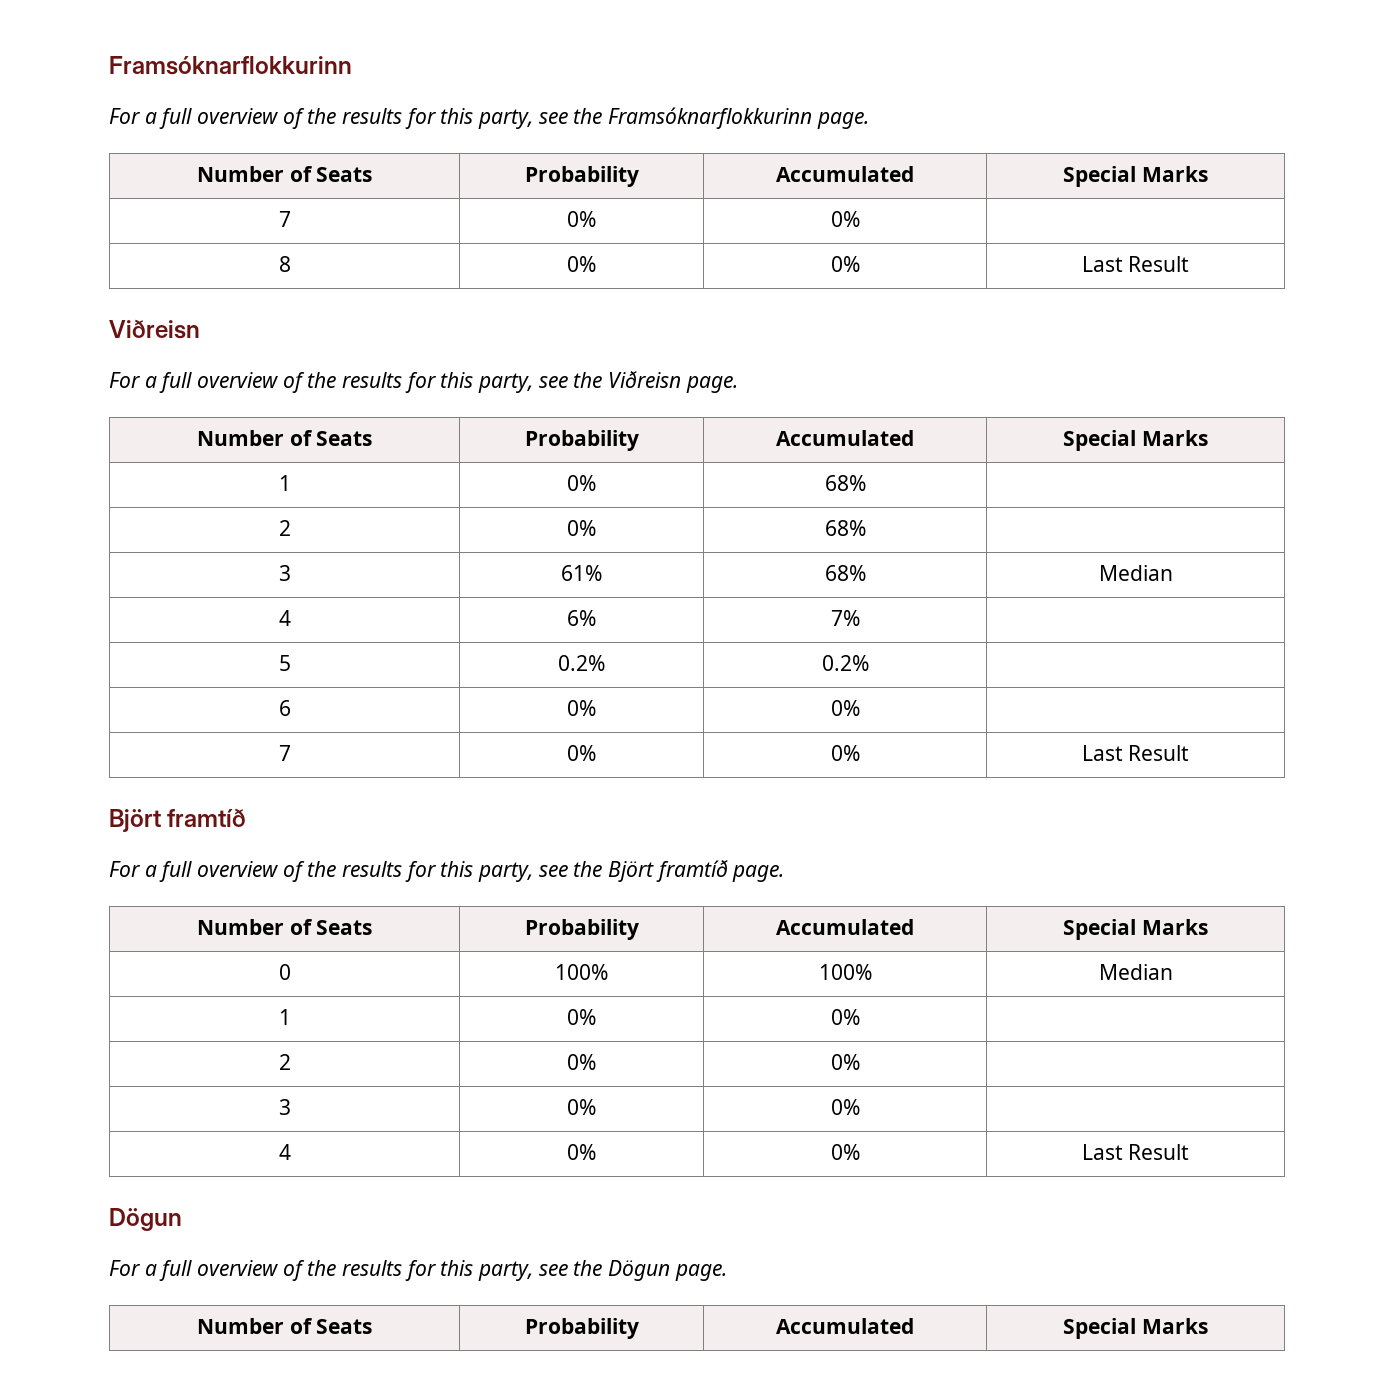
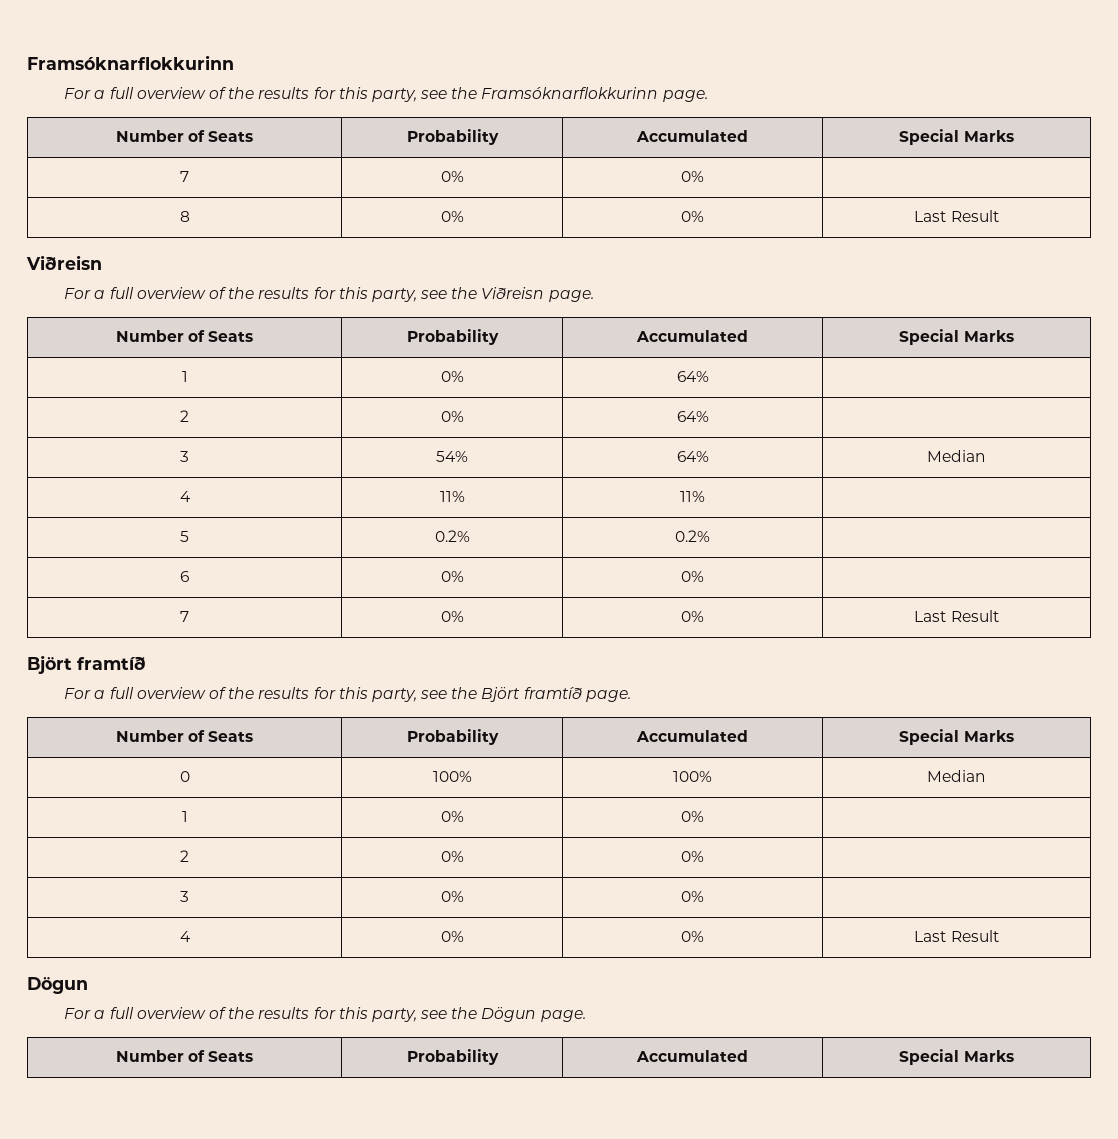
[824,475,866,491] [278,520,291,536] [567,520,596,536] [824,520,866,536] [278,565,291,581] [561,565,602,581] [824,565,866,581] 68% | // 2 | 0% | 68% | // 3 | 61% | 68% -> [676,371,709,382] [180,410,189,422] [440,411,464,422] [676,411,709,422] [180,451,189,462] [436,451,468,462] [676,451,709,462] 64% | // 2 | 0% | 64% | // 3 | 54% | 64%
[567,610,596,626] [830,610,860,626] 6% | 7% -> [439,491,465,502] [680,491,705,502] 11% | 11%

